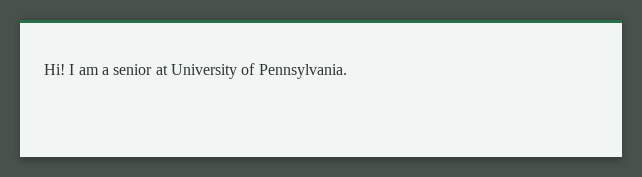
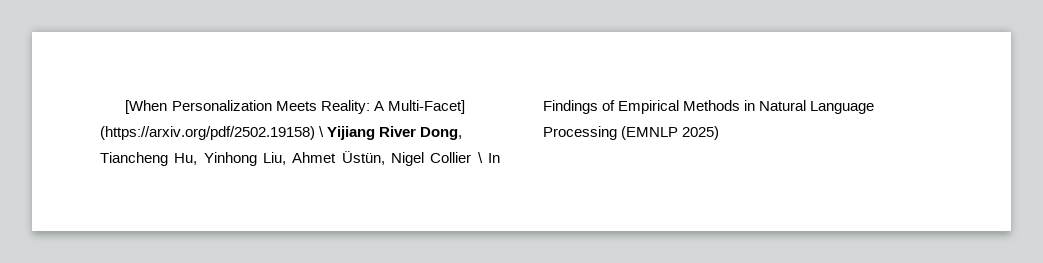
[44,63,347,79] Hi! I am a senior at University of Pennsylvania. -> [125,100,465,114] [100,126,463,140] [100,151,500,166] [543,100,875,114] [543,126,720,140] [When Personalization Meets Reality: A Multi-Facet] (https://arxiv.org/pdf/2502.19158) \ Yijiang River Dong, Tiancheng Hu, Yinhong Liu, Ahmet Üstün, Nigel Collier \ In Findings of Empirical Methods in Natural Language Processing (EMNLP 2025)

